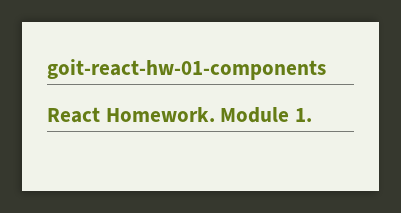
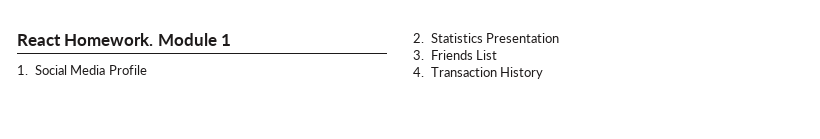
[47,59,326,80] goit-react-hw-01-components // -> (17, 40) none
[295,108,313,122] 1. -> [221,34,232,46] [17,65,147,75] [413,33,560,43] [413,50,498,60] [413,67,544,79] 1 // 1. Social Media Profile // 2. Statistics Presentation // 3. Friends List // 4. Transaction History

